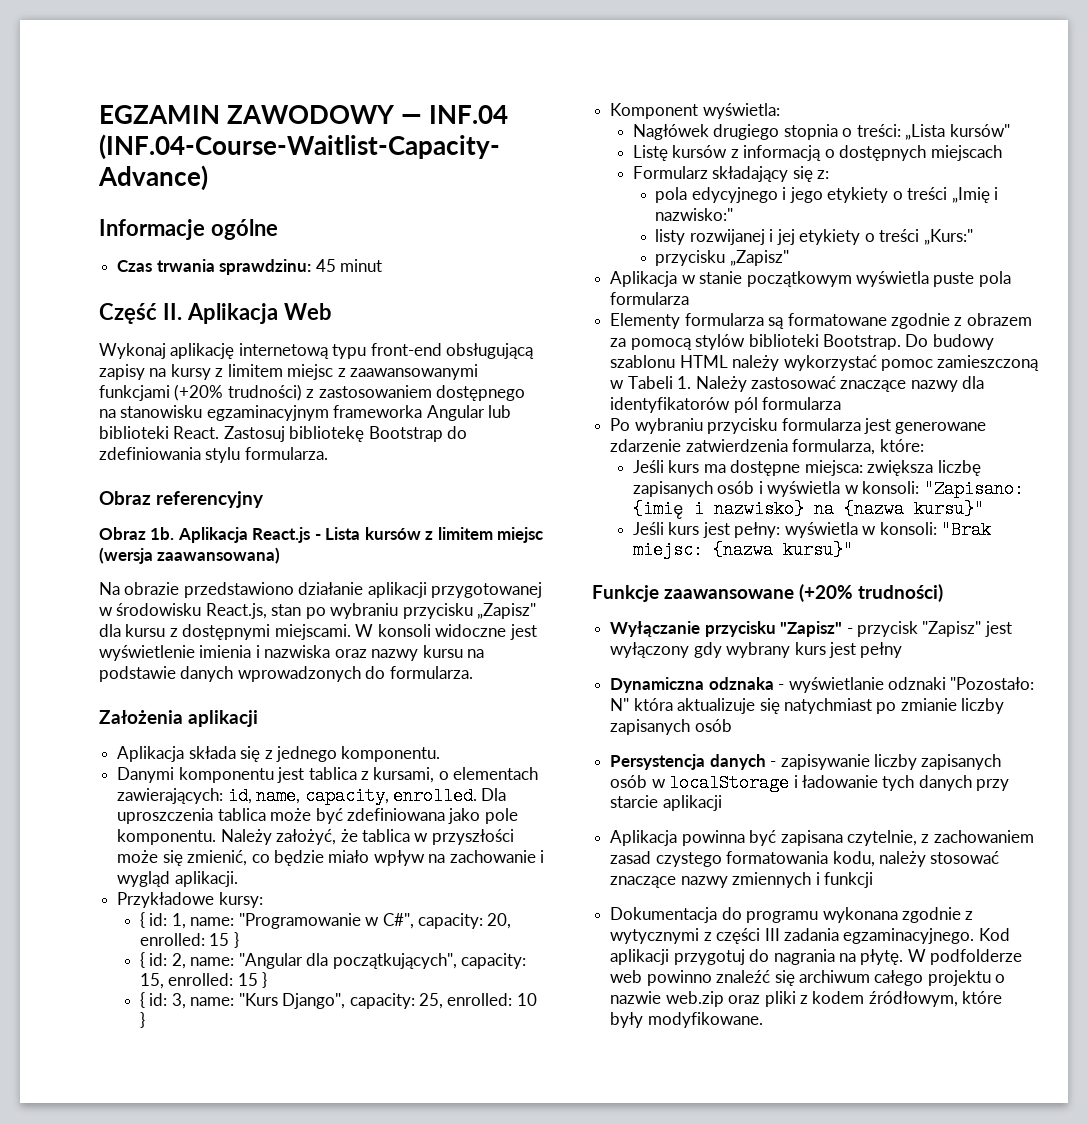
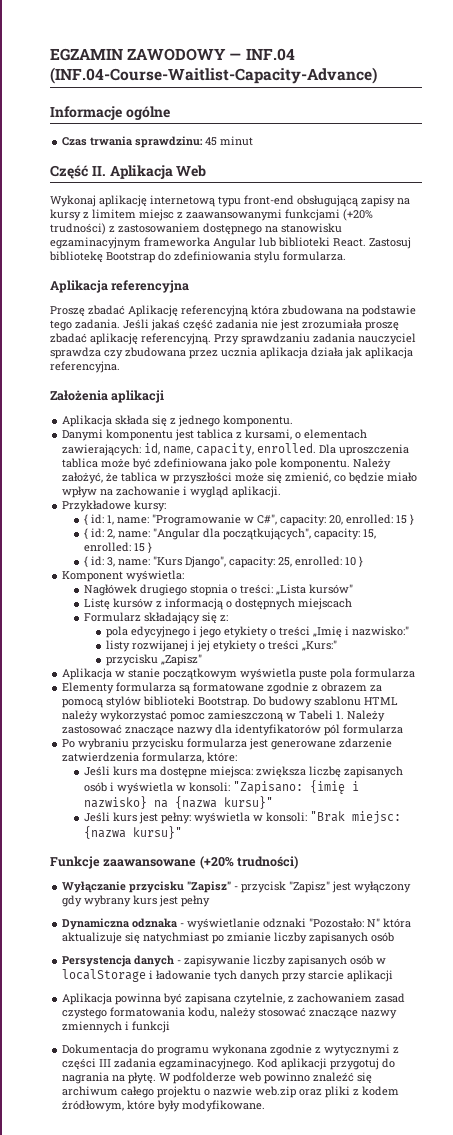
[99,491,265,508] [99,527,544,543] [99,547,281,564] [99,582,543,598] [99,603,537,619] [99,624,537,640] [99,645,485,661] [99,666,473,682] Obraz referencyjny // Obraz 1b. Aplikacja React.js - Lista kursów z limitem miejsc (wersja zaawansowana) // Na obrazie przedstawiono działanie aplikacji przygotowanej w środowisku React.js, stan po wybraniu przycisku „Zapisz" dla kursu z dostępnymi miejscami. W konsoli widoczne jest wyświetlenie imienia i nazwiska oraz nazwy kursu na podstawie danych wprowadzonych do formularza. -> [50,280,190,293] [50,305,416,317] [50,319,399,331] [50,333,416,345] [50,347,413,359] [50,361,120,373] Aplikacja referencyjna // Proszę zbadać Aplikację referencyjną która zbudowana na podstawie tego zadania. Jeśli jakaś część zadania nie jest zrozumiała proszę zbadać aplikację referencyjną. Przy sprawdzaniu zadania nauczyciel sprawdza czy zbudowana przez ucznia aplikacja działa jak aplikacja referencyjna.

